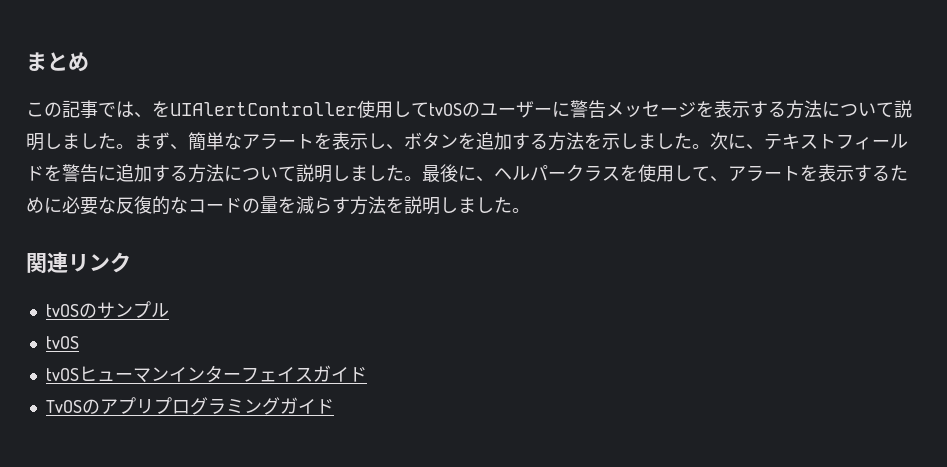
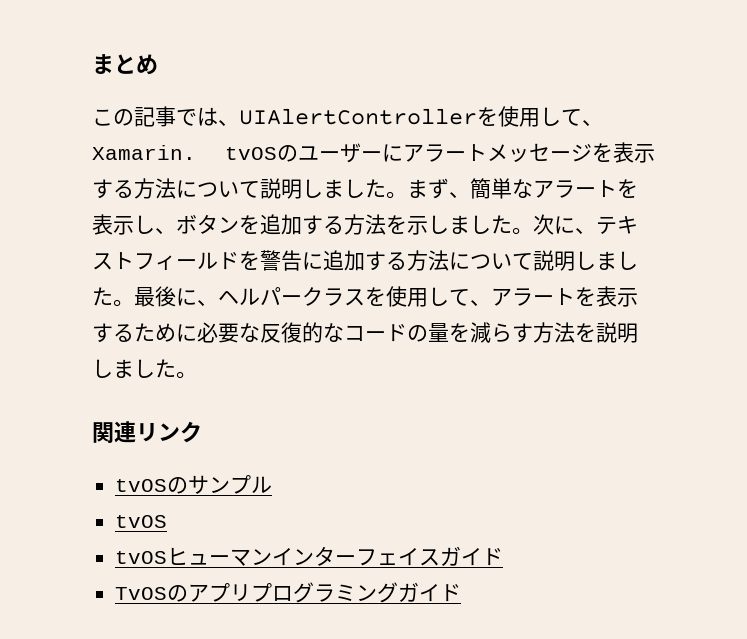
[152,100,429,118] をUIAlertController使用して -> [239,106,603,127] [92,145,196,160] UIAlertControllerを使用して、Xamarin.
[570,100,606,118] 警告 -> [403,144,487,162] アラート

